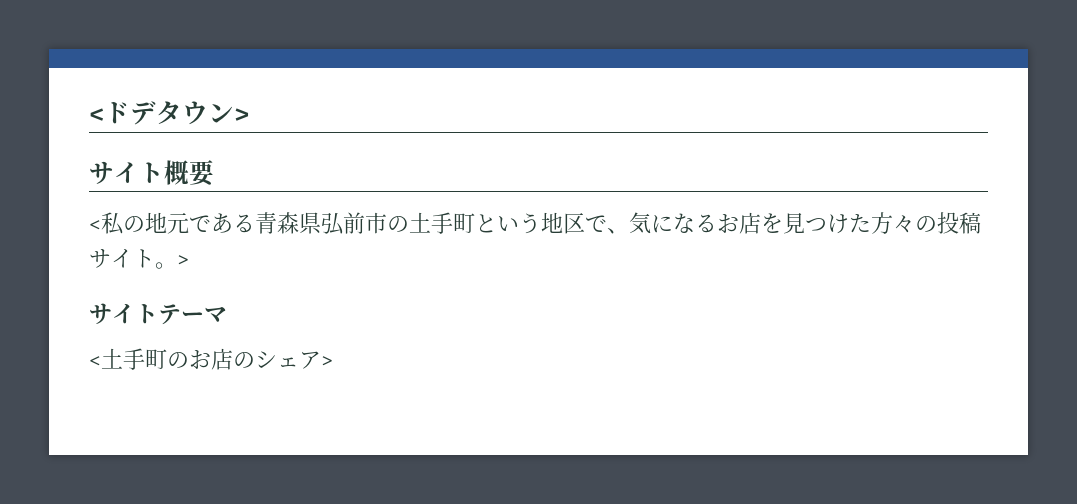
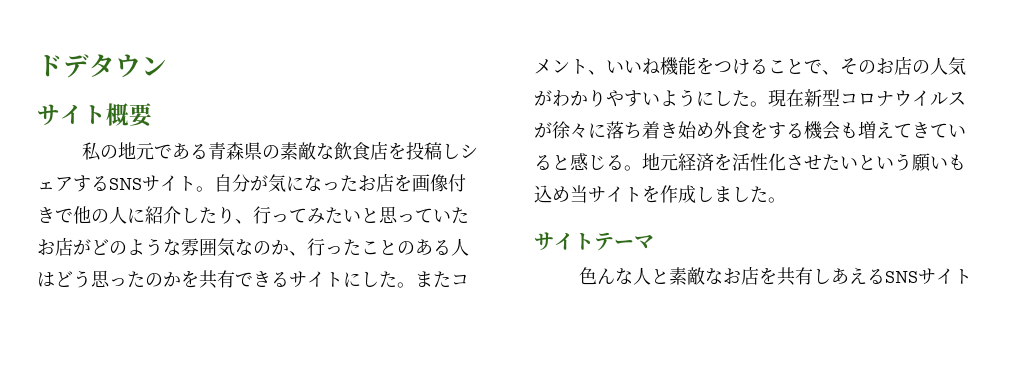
[89,108,104,122] < -> (37, 66) none
[234,108,249,122] > -> (167, 66) none
[89,220,101,231] < -> (153, 115) none
[321,212,981,236] [89,249,189,269] [89,303,227,325] [89,348,333,370] 弘前市の土手町という地区で、気になるお店を見つけた方々の投稿サイト。> // サイトテーマ // <土手町のお店のシェア> -> [262,141,479,160] [37,173,466,192] [37,206,469,224] [37,237,469,256] [37,270,469,289] [534,56,966,76] [534,89,966,107] [534,121,966,140] [534,153,966,172] [534,185,786,203] [534,232,654,251] [579,266,973,286] の素敵な飲食店を投稿しシェアするSNSサイト。自分が気になったお店を画像付きで他の人に紹介したり、行ってみたいと思っていたお店がどのような雰囲気なのか、行ったことのある人はどう思ったのかを共有できるサイトにした。またコメント、いいね機能をつけることで、そのお店の人気がわかりやすいようにした。現在新型コロナウイルスが徐々に落ち着き始め外食をする機会も増えてきていると感じる。地元経済を活性化させたいという願いも込め当サイトを作成しました。 // サイトテーマ // 色んな人と素敵なお店を共有しあえるSNSサイト

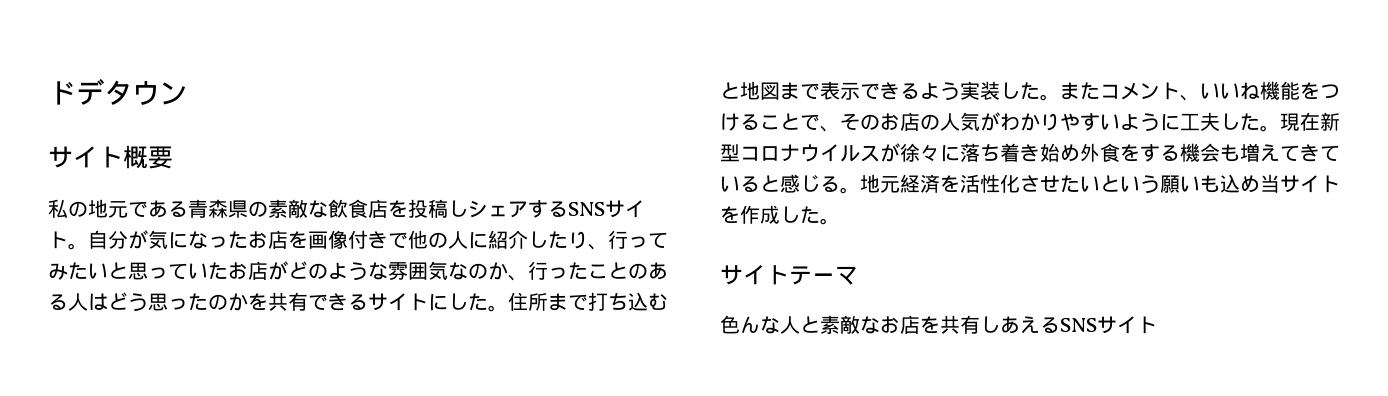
(415, 285) none -> [508,292,668,311] [720,81,1060,101] 住所まで打ち込むと地図まで表示できるよう実装した。
(714, 98) none -> [1180,112,1220,131] 工夫
[714,186,750,202] まし -> (800, 214) none

